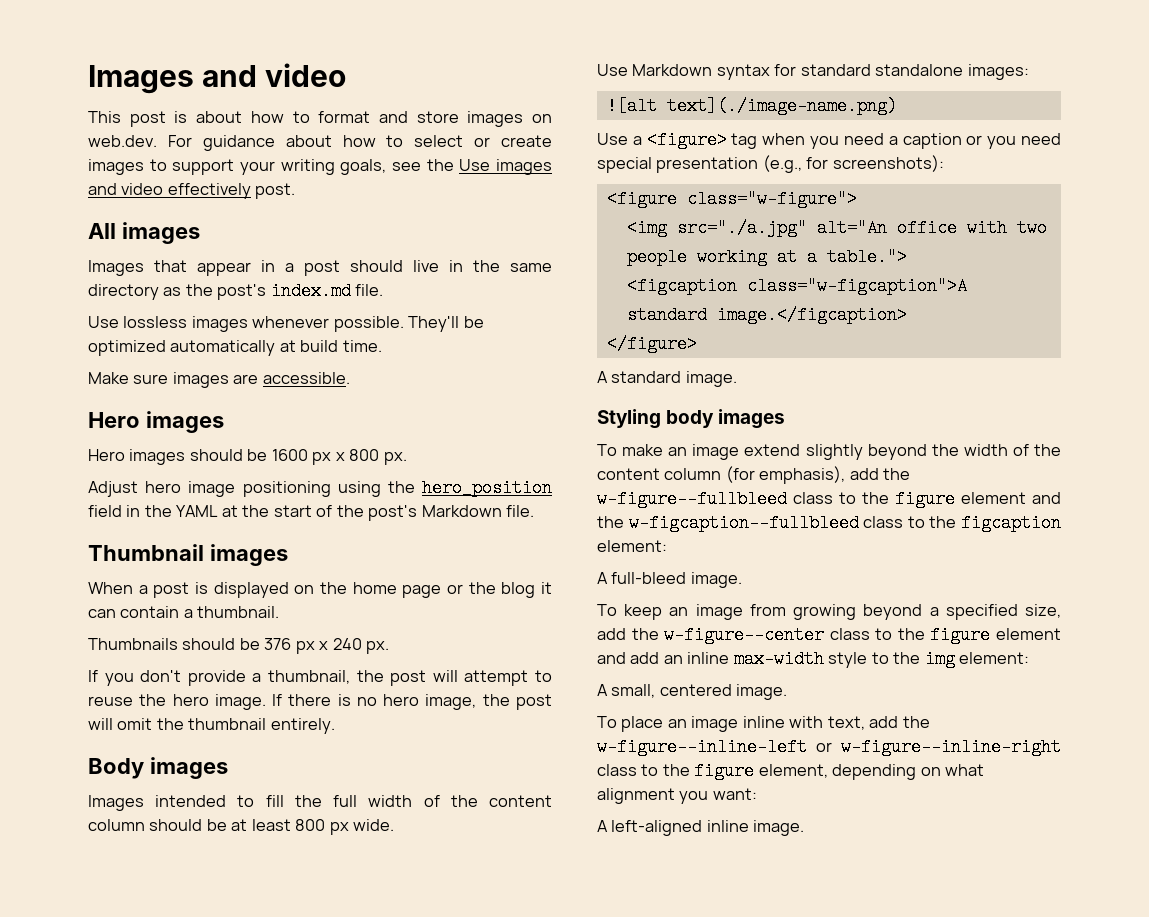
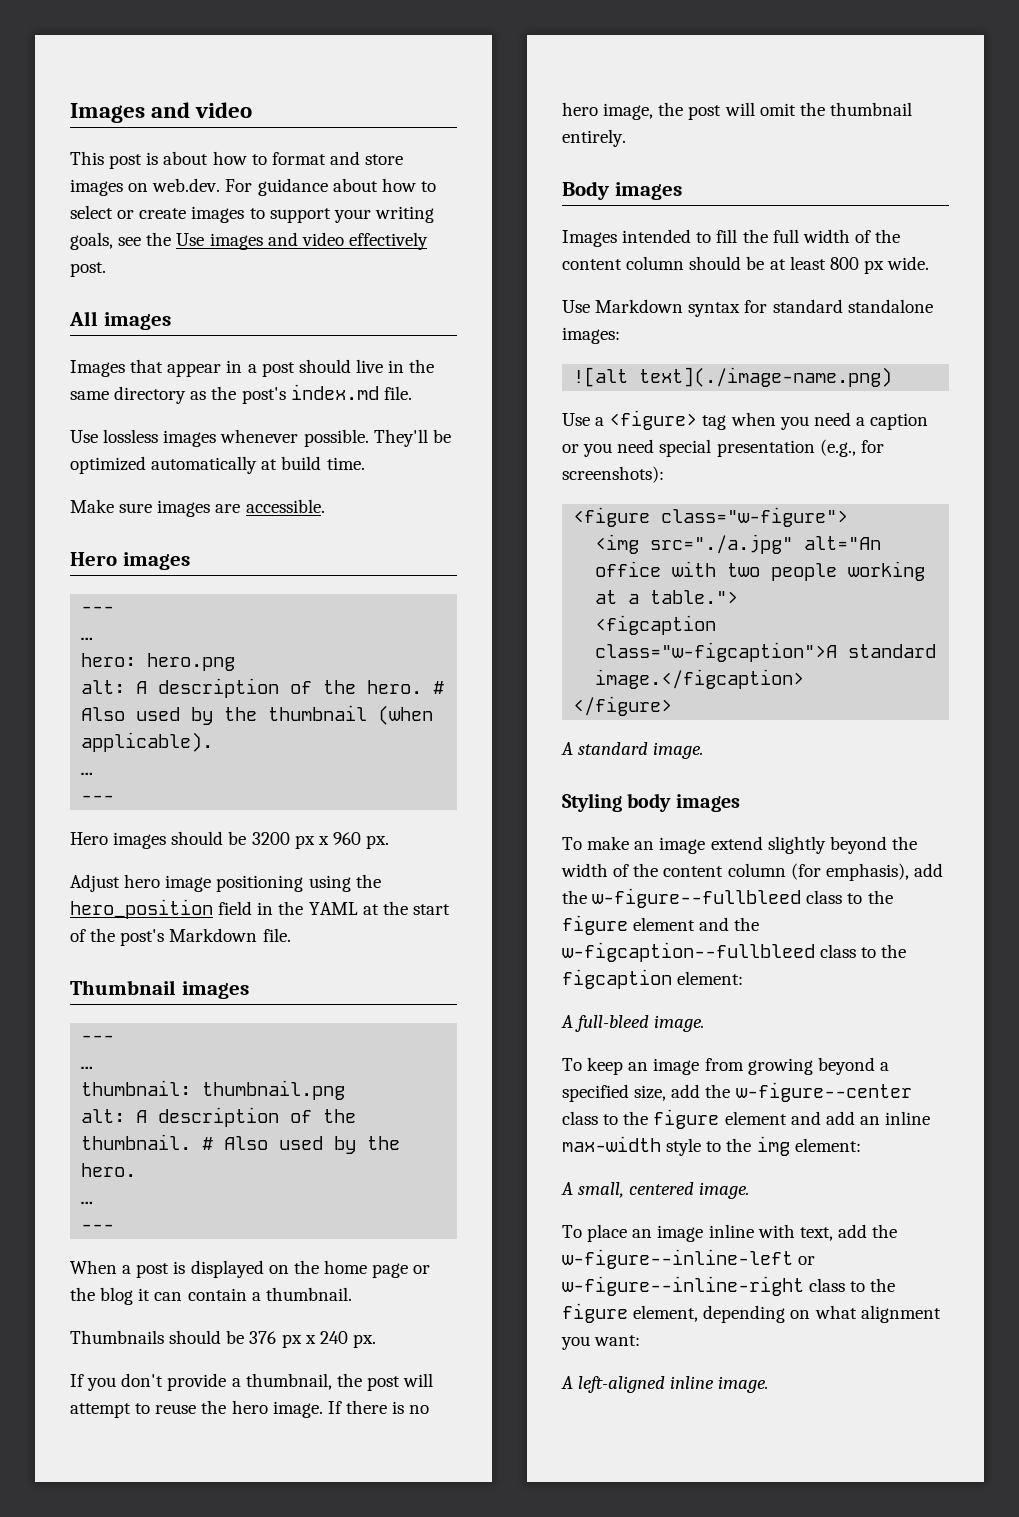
(224, 422) none -> [81,606,115,613] [81,637,94,640] [81,653,236,671] [81,678,445,698] [81,705,434,725] [81,732,214,752] [81,772,94,775] [81,795,115,802] // --- // … // hero: hero.png // alt: A description of the hero. # Also used by the thumbnail (when applicable). // … // ---
[271,449,380,465] 1600 px x 800 -> [251,832,361,849] 3200 px x 960
(288, 555) none -> [81,1035,115,1042] [81,1066,94,1069] [81,1080,346,1100] [81,1107,357,1127] [81,1134,401,1154] [81,1163,137,1177] [81,1201,94,1204] [81,1224,115,1231] // --- // … // thumbnail: thumbnail.png // alt: A description of the thumbnail. # Also used by the hero. // … // ---

